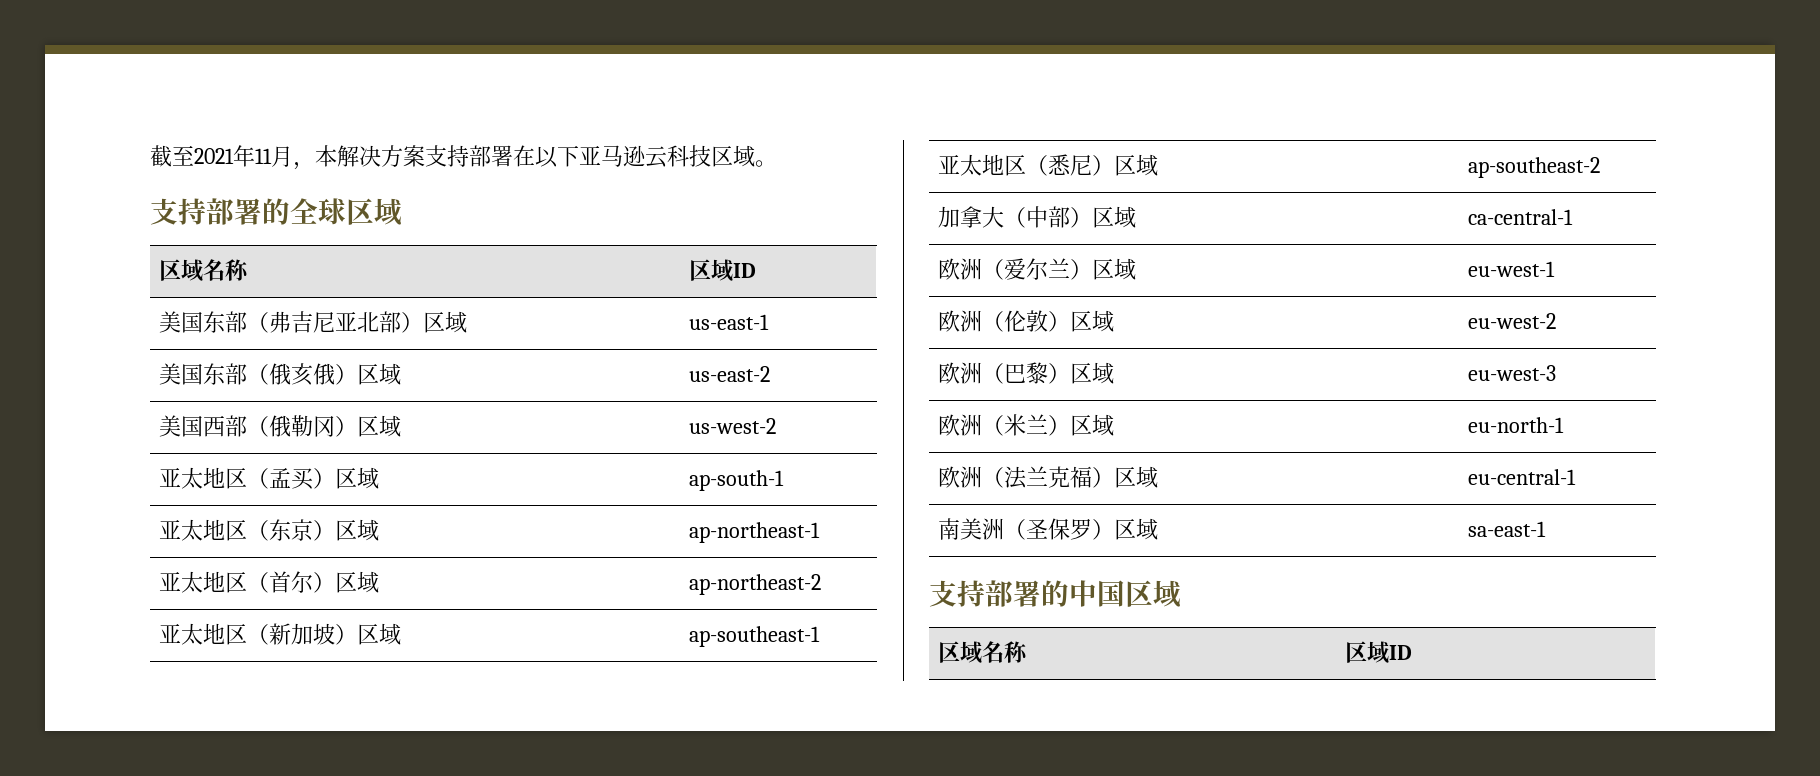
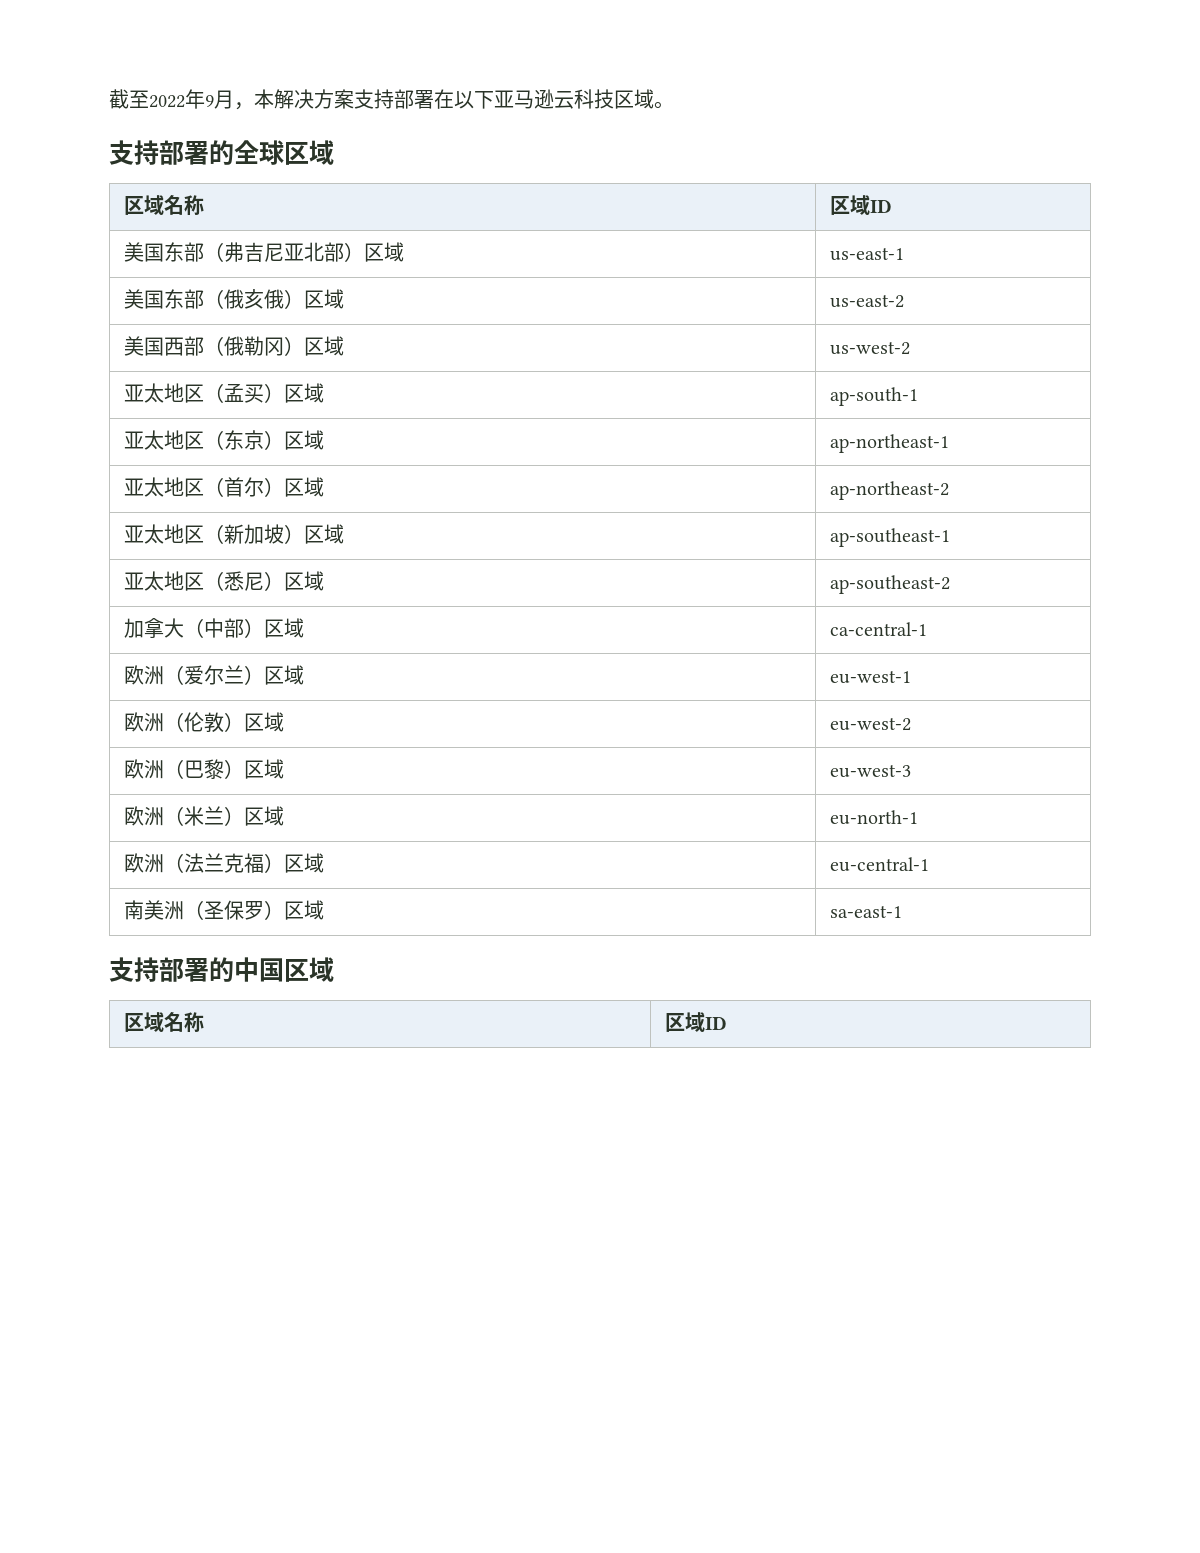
[194,145,272,167] 2021年11 -> [149,89,214,109] 2022年9

